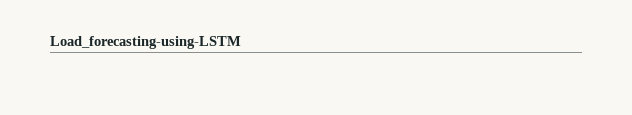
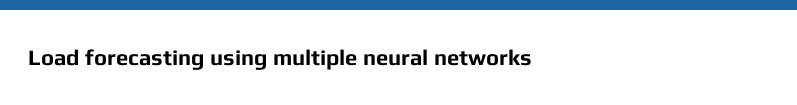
[50,36,241,49] Load_forecasting-using-LSTM -> [28,49,532,70] Load forecasting using multiple neural networks

